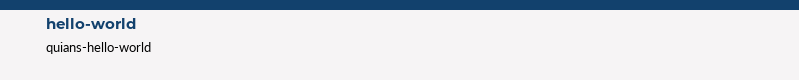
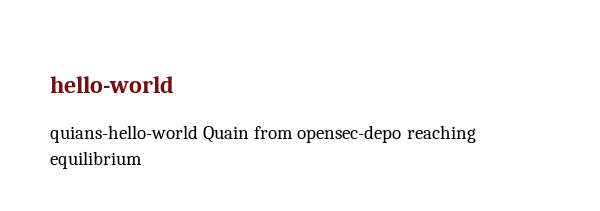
(151, 48) none -> [203,125,476,143] [50,151,142,169] Quain from opensec-depo reaching equilibrium

